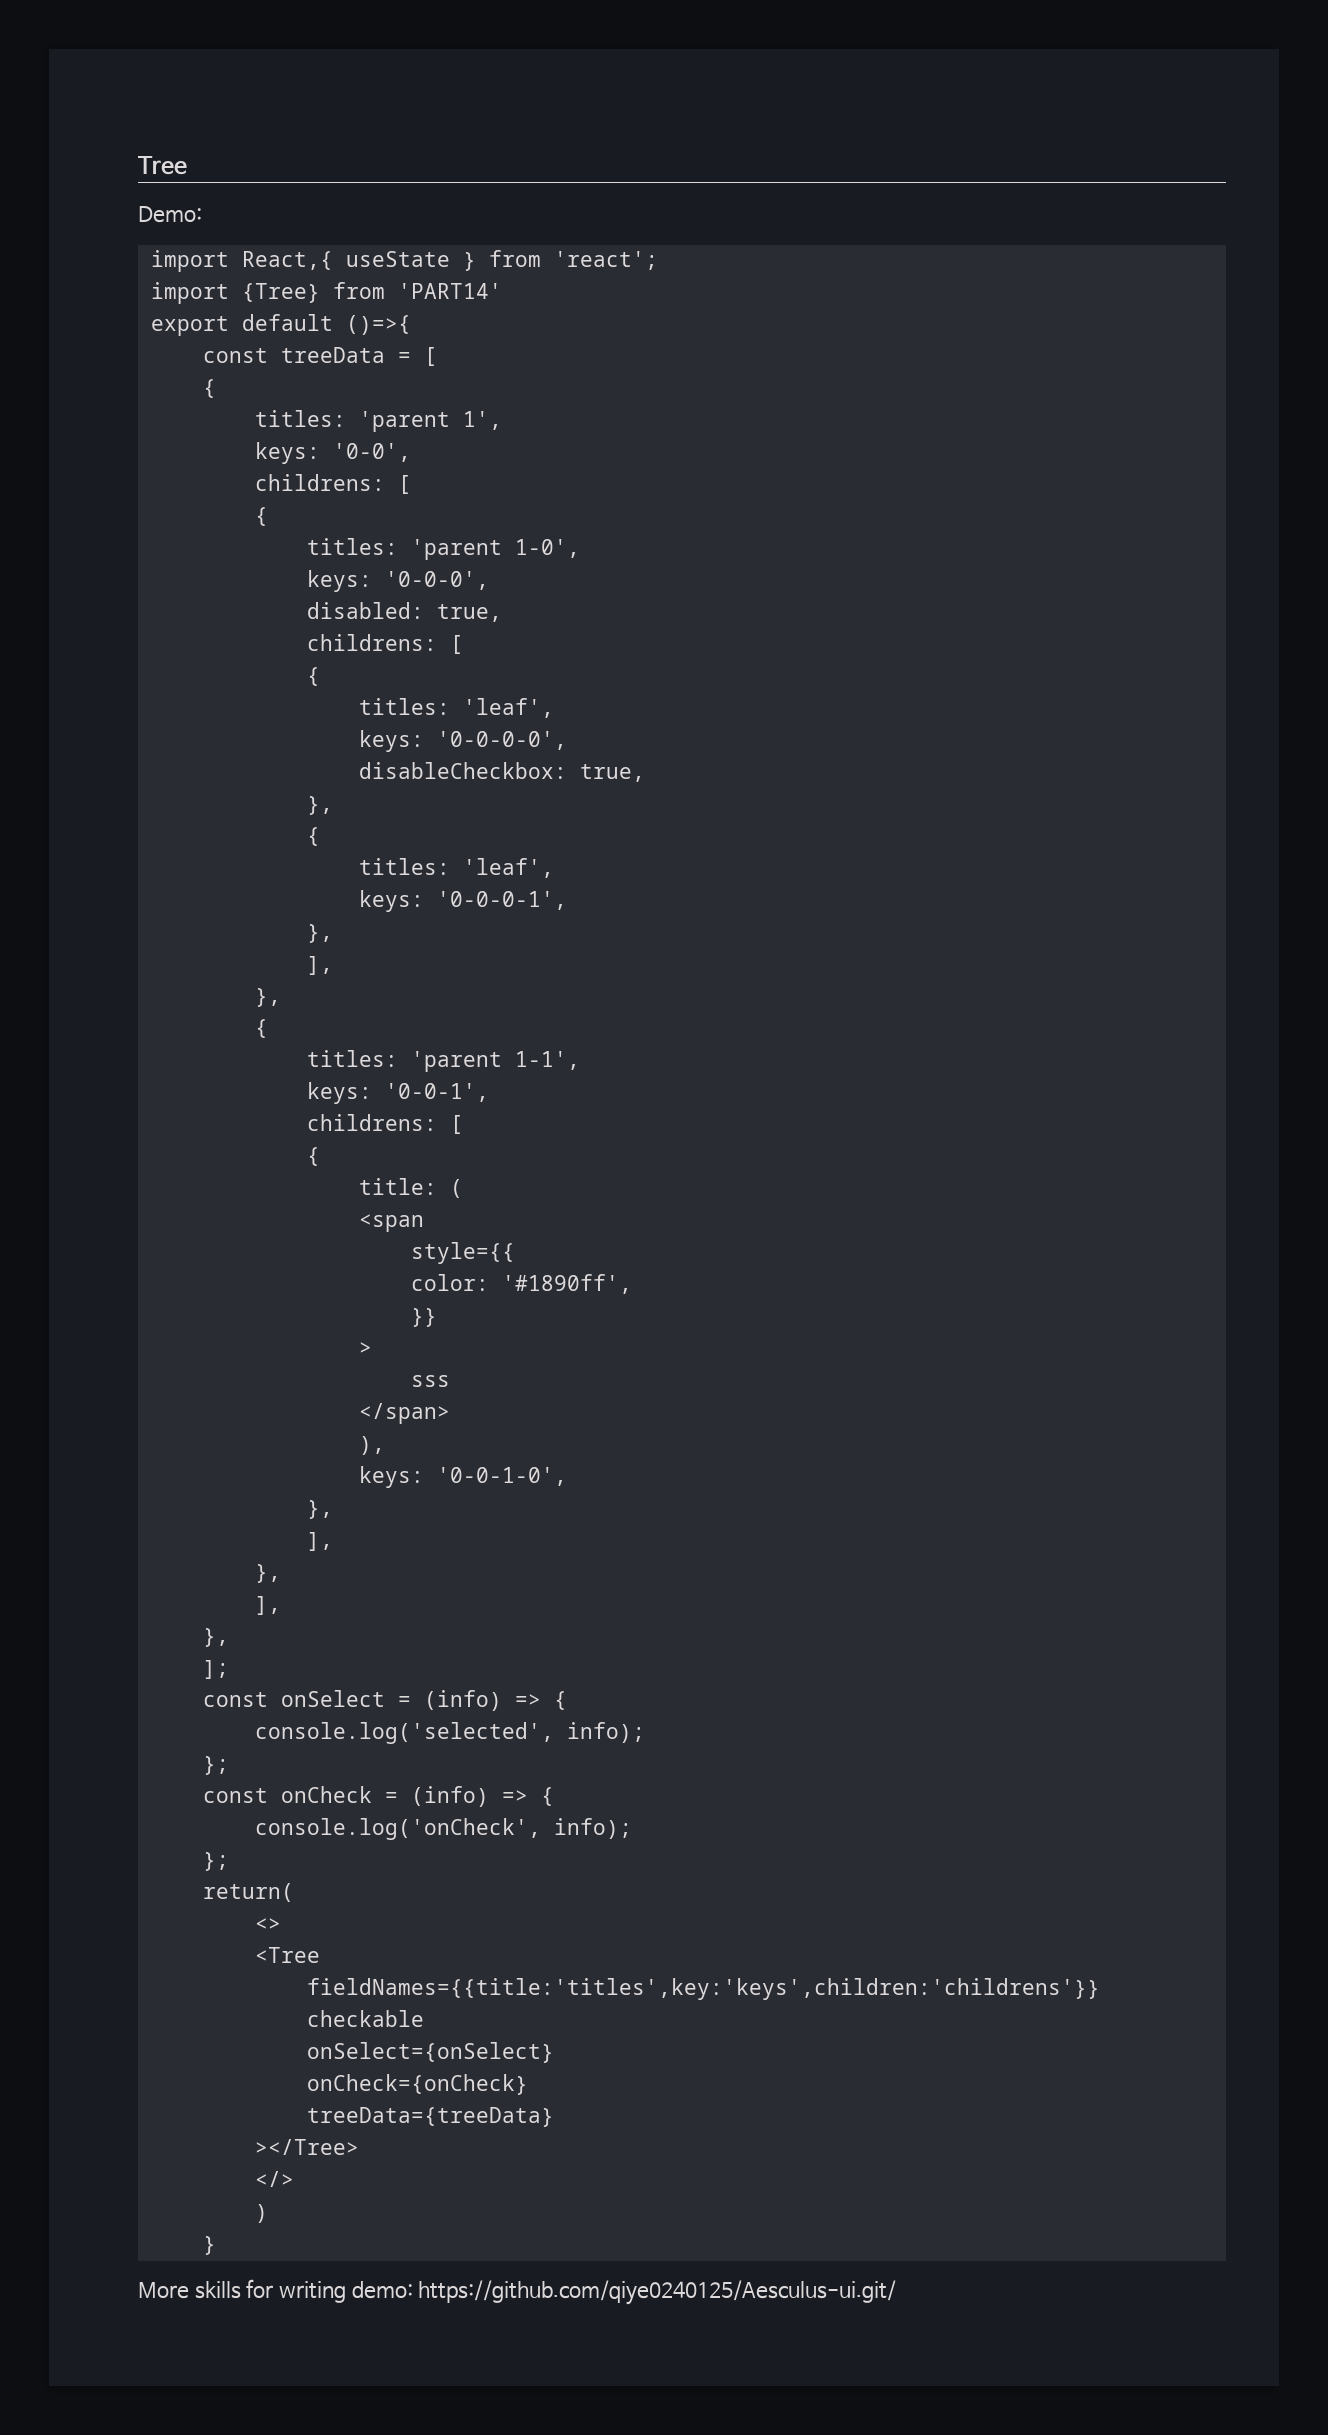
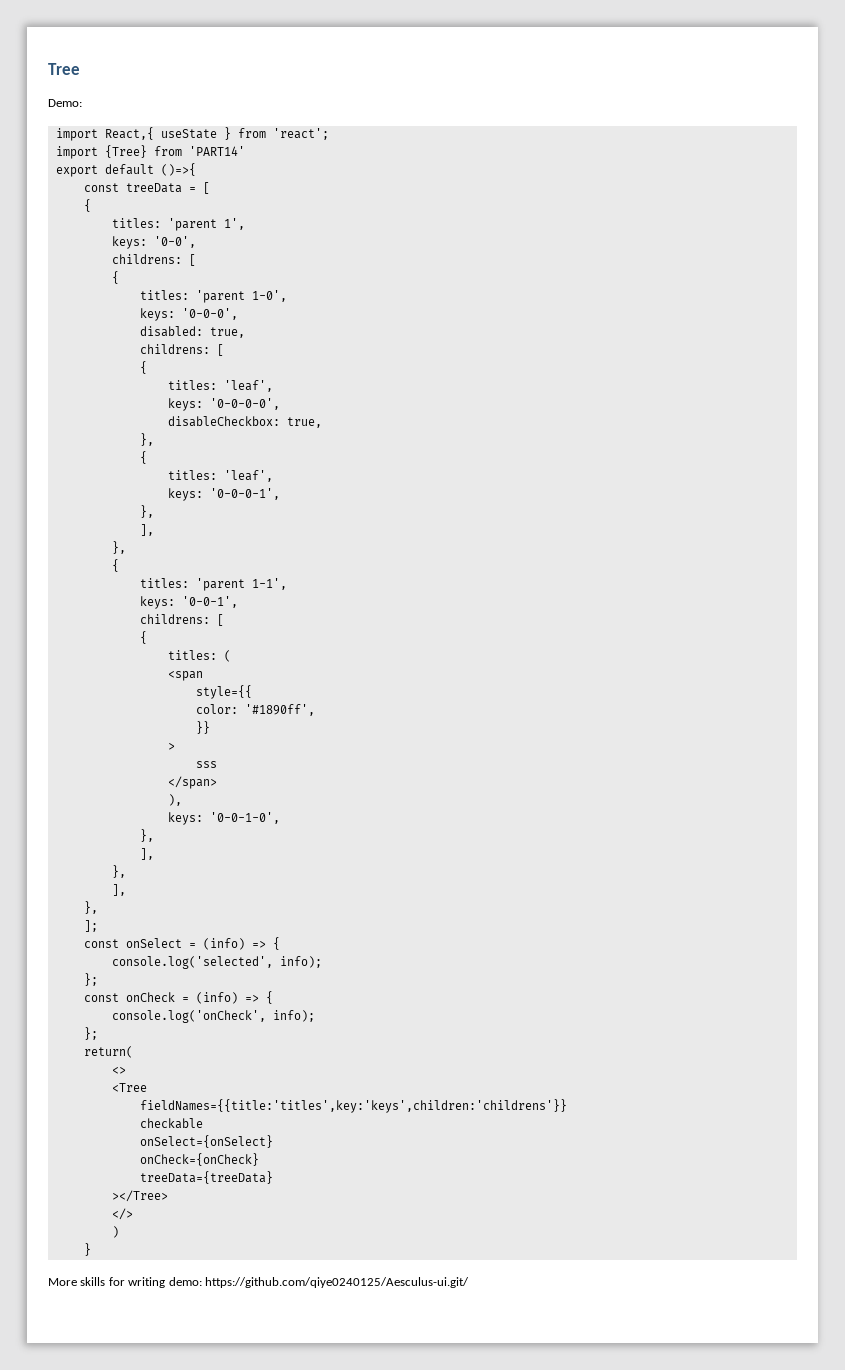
[358,1178,437,1195] title: -> [167,650,217,660] titles:

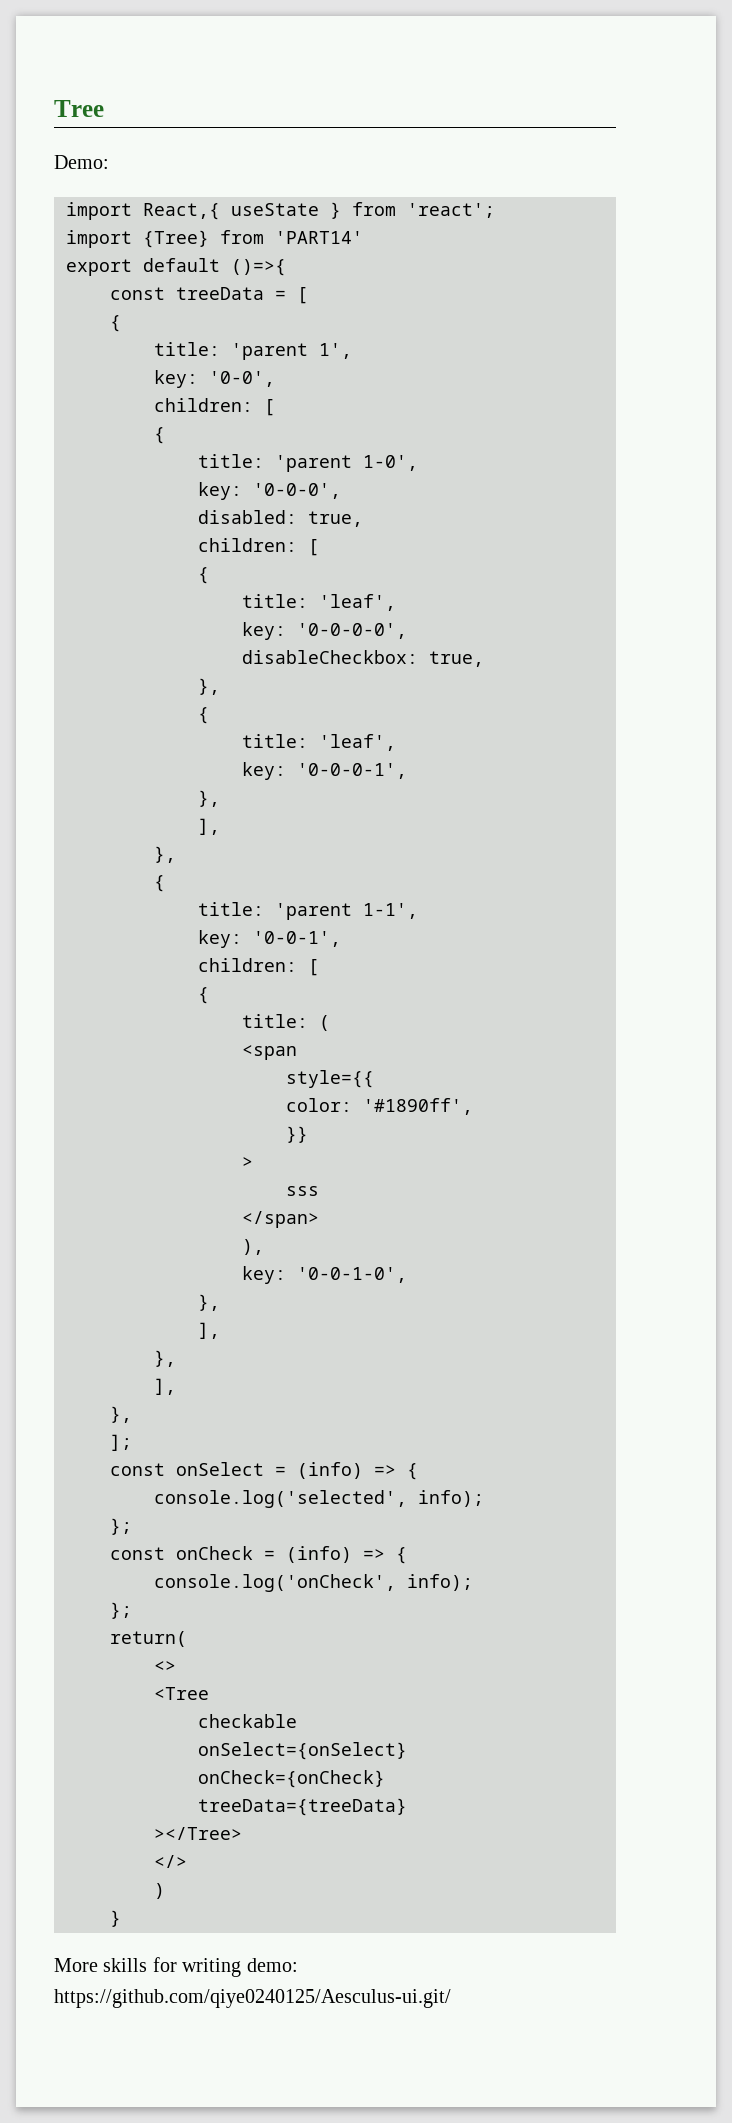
[111,218,161,228] titles: -> [154,342,220,356] title:
[111,236,147,249] keys: -> [154,370,198,388] key:
[111,254,196,266] [111,271,119,284] [139,290,189,300] childrens: [ // { // titles: -> [154,398,275,416] [154,427,165,444] [198,454,264,468] children: [ // { // title:
[139,308,175,321] keys: -> [198,482,242,500] key:
[139,344,224,356] [139,361,147,374] [167,380,273,392] [167,398,203,411] childrens: [ // { // titles: 'leaf', // keys: -> [198,538,319,556] [198,567,209,584] [242,594,396,611] [242,622,286,640] children: [ // { // title: 'leaf', // key:
[167,470,273,482] [167,488,203,501] titles: 'leaf', // keys: -> [242,734,396,751] [242,762,286,780] title: 'leaf', // key:
[139,578,189,588] titles: -> [198,902,264,916] title:
[139,596,175,609] keys: -> [198,930,242,948] key:
[139,614,224,626] [139,631,147,644] [167,650,217,660] childrens: [ // { // titles: -> [198,958,319,976] [198,987,209,1004] [242,1014,308,1028] children: [ // { // title:
[167,812,203,825] keys: -> [242,1266,286,1284] key:
[139,1099,567,1113] // fieldNames={{title:'titles',key:'keys',children:'childrens'}} -> (209, 1693) none

